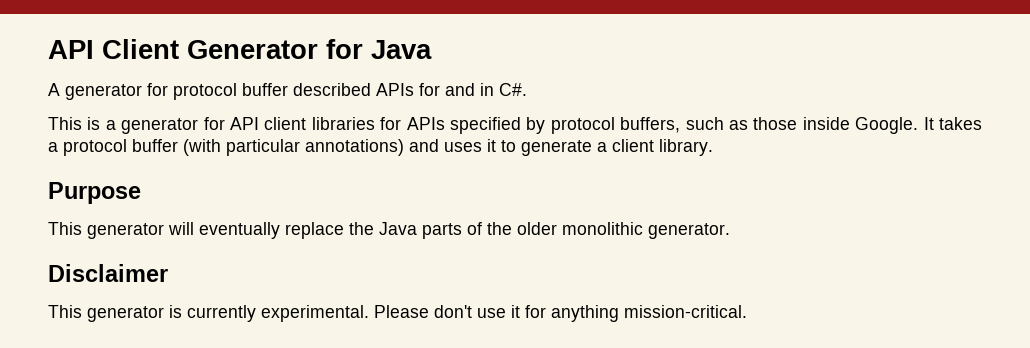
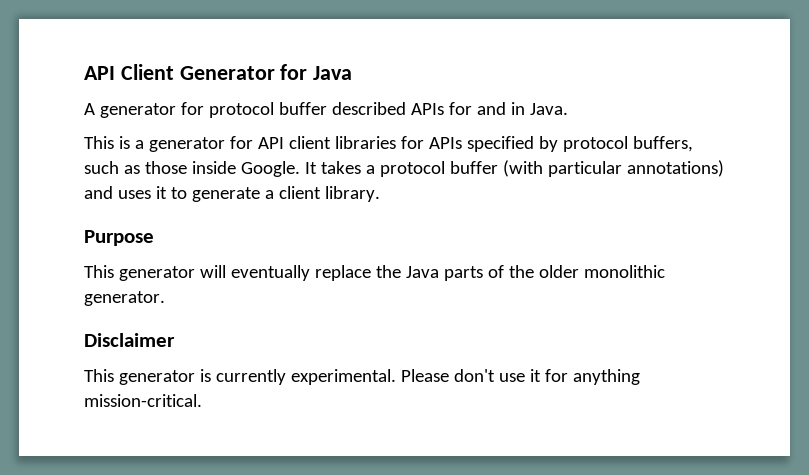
[499,83,527,96] C#. -> [529,103,568,115] Java.

